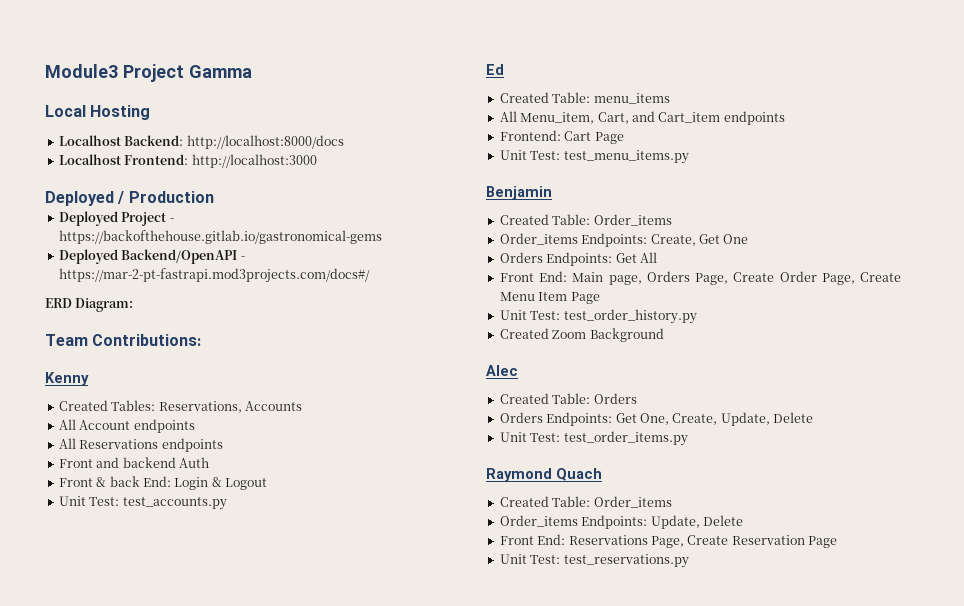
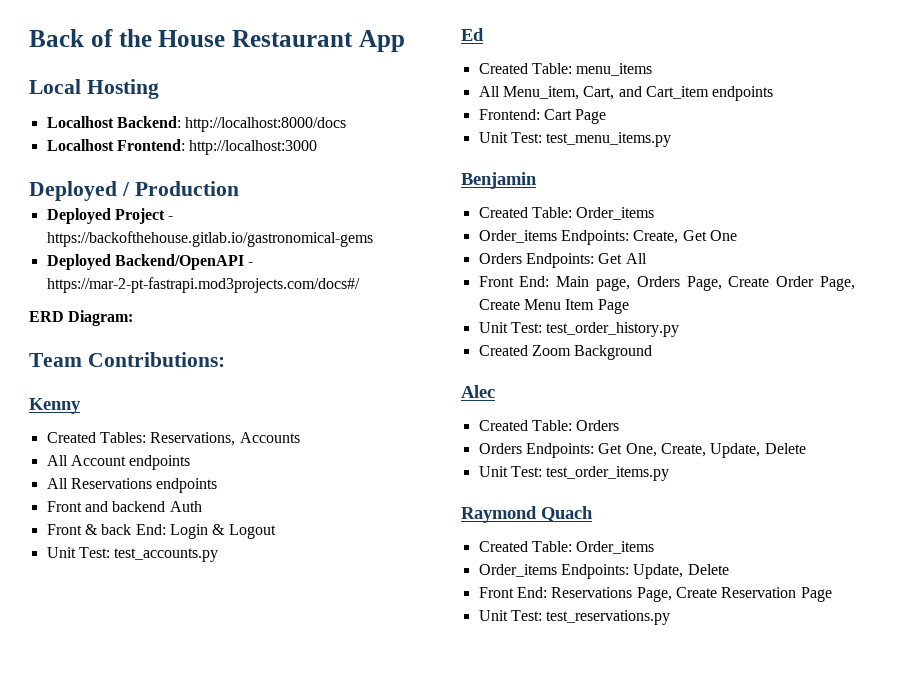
[45,64,252,82] Module3 Project Gamma -> [29,29,405,52] Back of the House Restaurant App

